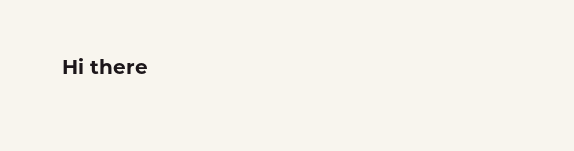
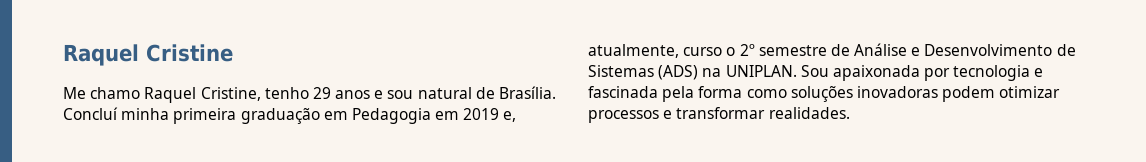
[62,58,148,74] Hi there -> [63,44,233,66] [63,86,557,103] [63,107,517,124] [588,43,1076,58] [588,65,1044,81] [588,86,1061,102] [588,107,850,123] Raquel Cristine // Me chamo Raquel Cristine, tenho 29 anos e sou natural de Brasília. Concluí minha primeira graduação em Pedagogia em 2019 e, atualmente, curso o 2º semestre de Análise e Desenvolvimento de Sistemas (ADS) na UNIPLAN. Sou apaixonada por tecnologia e fascinada pela forma como soluções inovadoras podem otimizar processos e transformar realidades.

